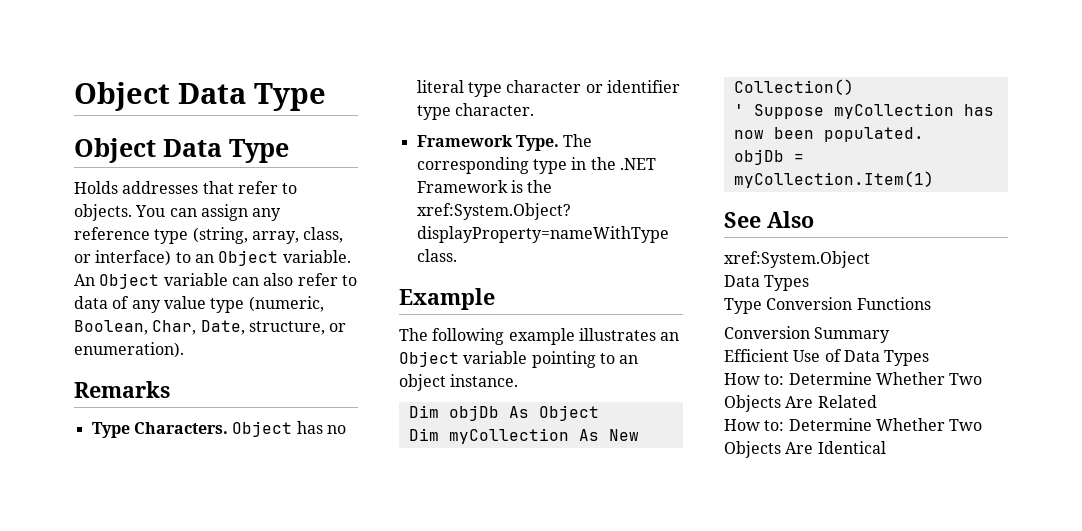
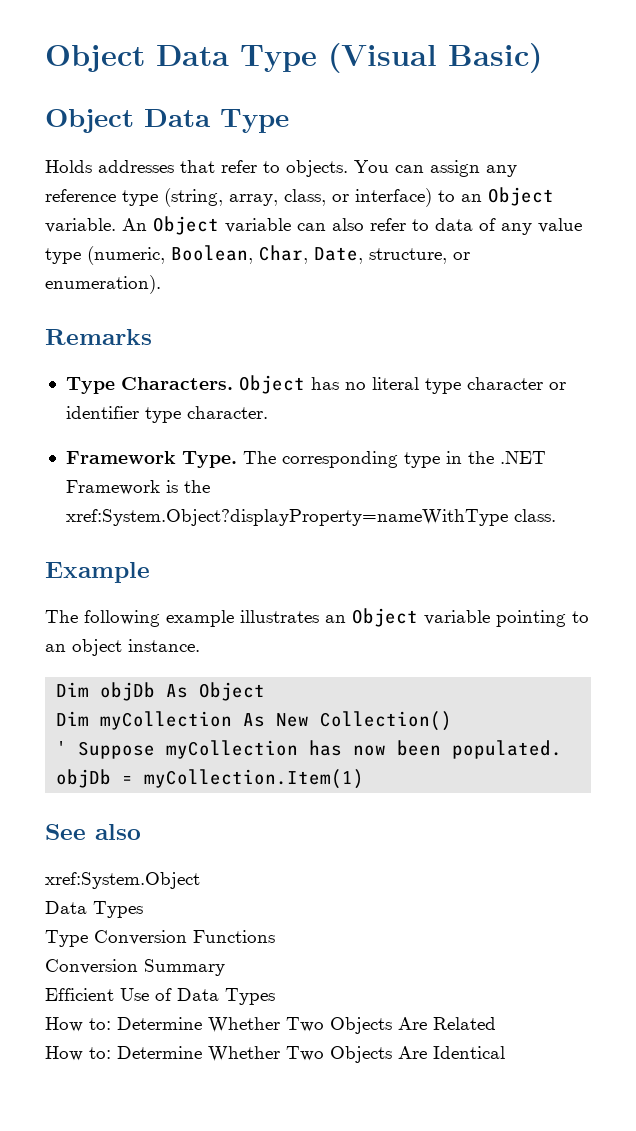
[74,82,326,111] Object Data Type -> [45,43,542,73] Object Data Type (Visual Basic)
[767,211,814,228] Also -> [95,824,141,840] also

